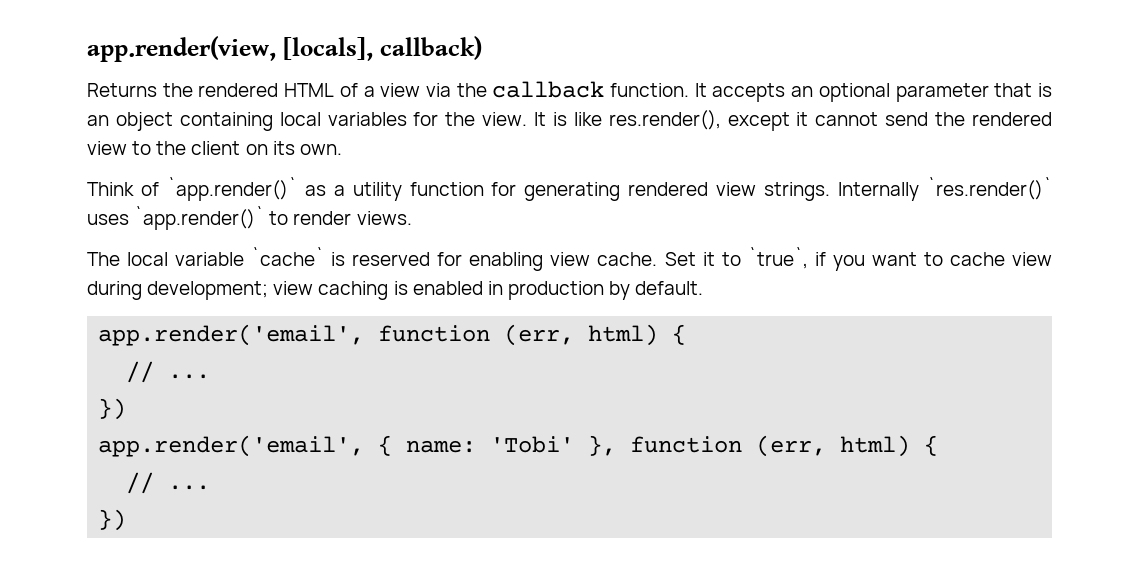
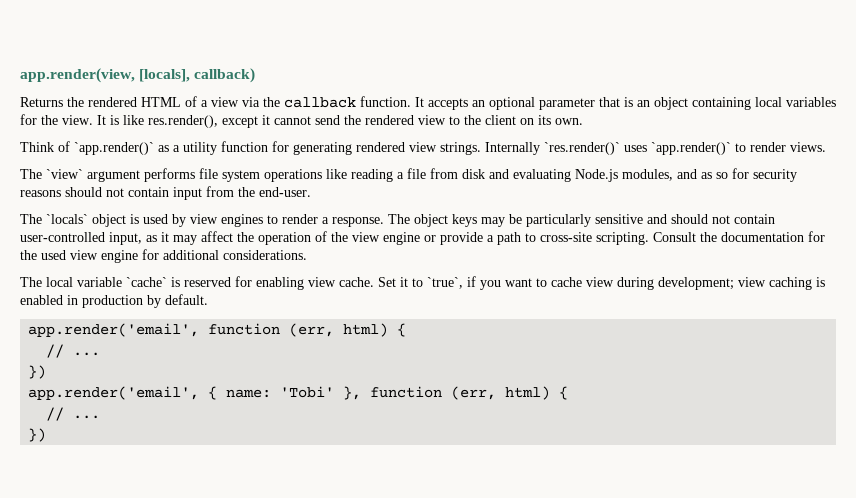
(412, 218) none -> [20,168,797,182] [20,186,311,200] [20,214,775,227] [20,231,825,245] [20,249,307,263] // The `view` argument performs file system operations like reading a file from disk and evaluating Node.js modules, and as so for security reasons should not contain input from the end-user. // The `locals` object is used by view engines to render a response. The object keys may be particularly sensitive and should not contain user-controlled input, as it may affect the operation of the view engine or provide a path to cross-site scripting. Consult the documentation for the used view engine for additional considerations.

